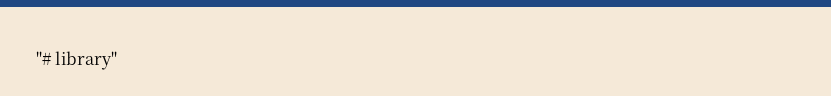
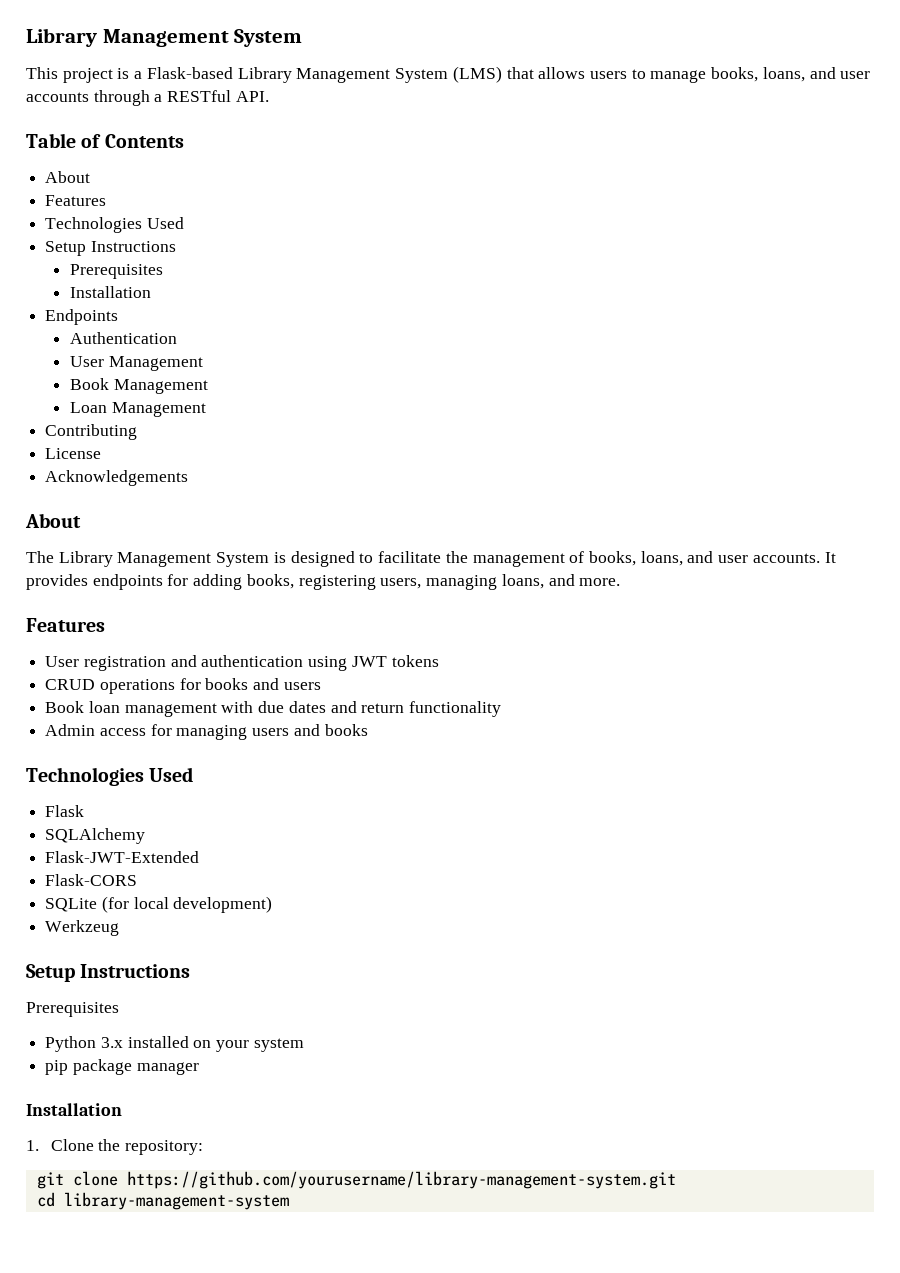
[36,51,118,70] "# library" -> [26,28,303,47] [26,66,871,83] [26,90,269,106] [26,133,184,148] [45,171,91,183] [45,195,107,206] [45,217,184,233] [45,241,176,256] [69,264,163,279] [69,286,151,298] [45,309,119,325] [69,332,177,344] [69,356,203,371] [69,378,208,394] [69,402,206,417] [45,424,138,440] [45,448,102,459] [45,470,189,486] [25,513,81,528] [26,551,836,567] [26,574,621,590] [26,618,105,632] [45,655,439,671] [45,678,321,694] [45,701,502,717] [45,724,368,740] [26,767,194,786] [45,805,85,817] [45,828,146,844] [45,851,200,863] [45,874,138,886] [45,896,273,913] [45,920,120,936] [26,964,191,982] [26,1002,119,1017] [45,1036,304,1052] [45,1059,199,1075] [26,1103,122,1116] [26,1139,204,1155] [36,1171,676,1189] [36,1192,289,1210] Library Management System // This project is a Flask-based Library Management System (LMS) that allows users to manage books, loans, and user accounts through a RESTful API. // Table of Contents // About // Features // Technologies Used // Setup Instructions // Prerequisites // Installation // Endpoints // Authentication // User Management // Book Management // Loan Management // Contributing // License // Acknowledgements // About // The Library Management System is designed to facilitate the management of books, loans, and user accounts. It provides endpoints for adding books, registering users, managing loans, and more. // Features // User registration and authentication using JWT tokens // CRUD operations for books and users // Book loan management with due dates and return functionality // Admin access for managing users and books // Technologies Used // Flask // SQLAlchemy // Flask-JWT-Extended // Flask-CORS // SQLite (for local development) // Werkzeug // Setup Instructions // Prerequisites // Python 3.x installed on your system // pip package manager // Installation // 1. Clone the repository: // git clone https://github.com/yourusername/library-management-system.git // cd library-management-system

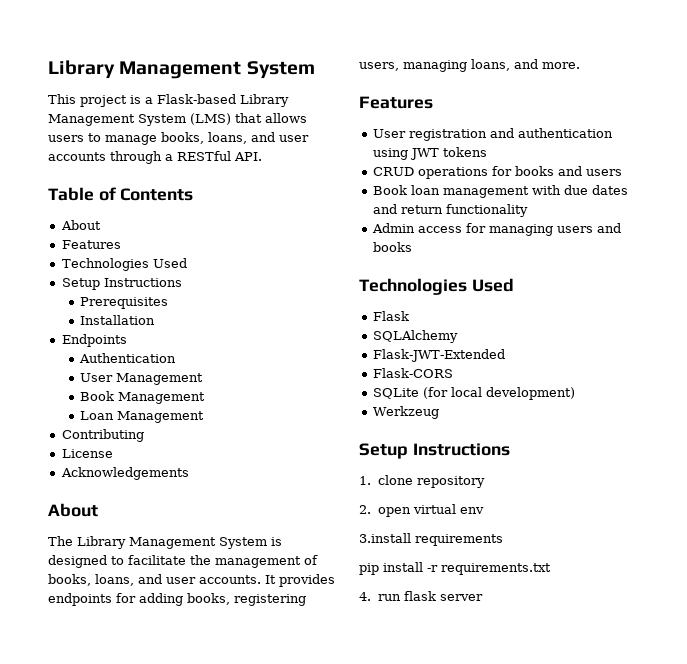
[26,1002,119,1017] [45,1036,304,1052] [45,1059,199,1075] [26,1103,122,1116] [26,1139,204,1155] [36,1171,676,1189] [36,1192,289,1210] Prerequisites // Python 3.x installed on your system // pip package manager // Installation // 1. Clone the repository: // git clone https://github.com/yourusername/library-management-system.git // cd library-management-system -> [359,475,485,488] [359,504,484,517] [359,533,503,546] [359,562,551,575] [359,591,483,601] 1. clone repository // 2. open virtual env // 3.install requirements // pip install -r requirements.txt // 4. run flask server

